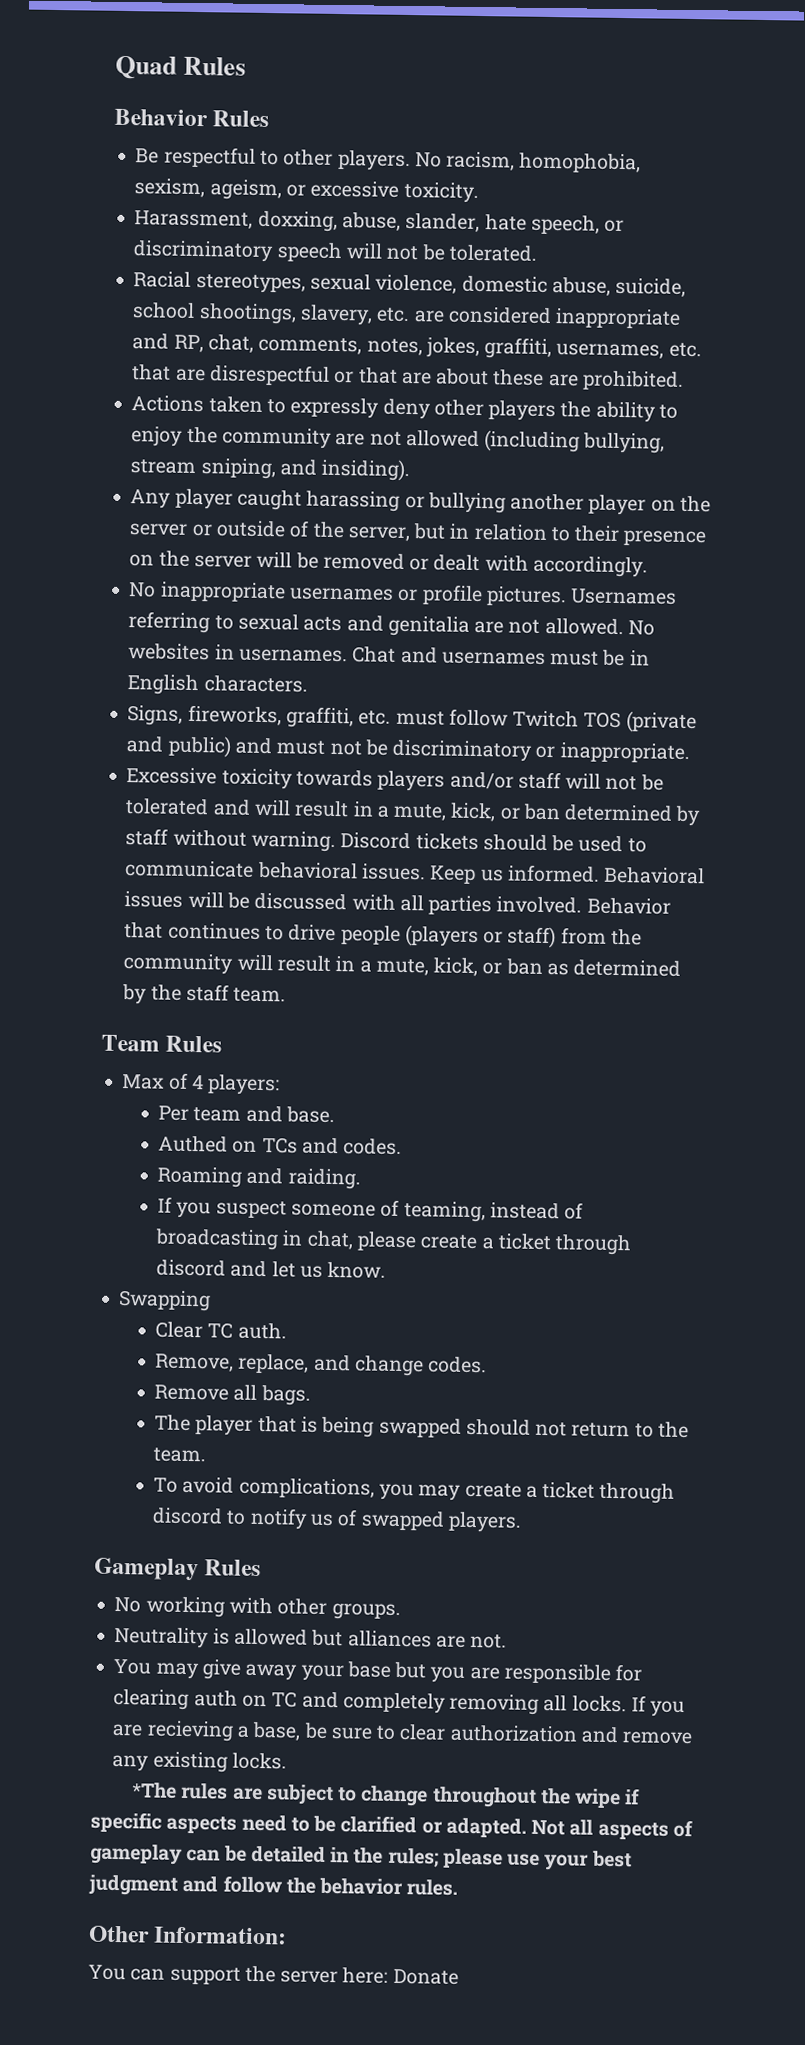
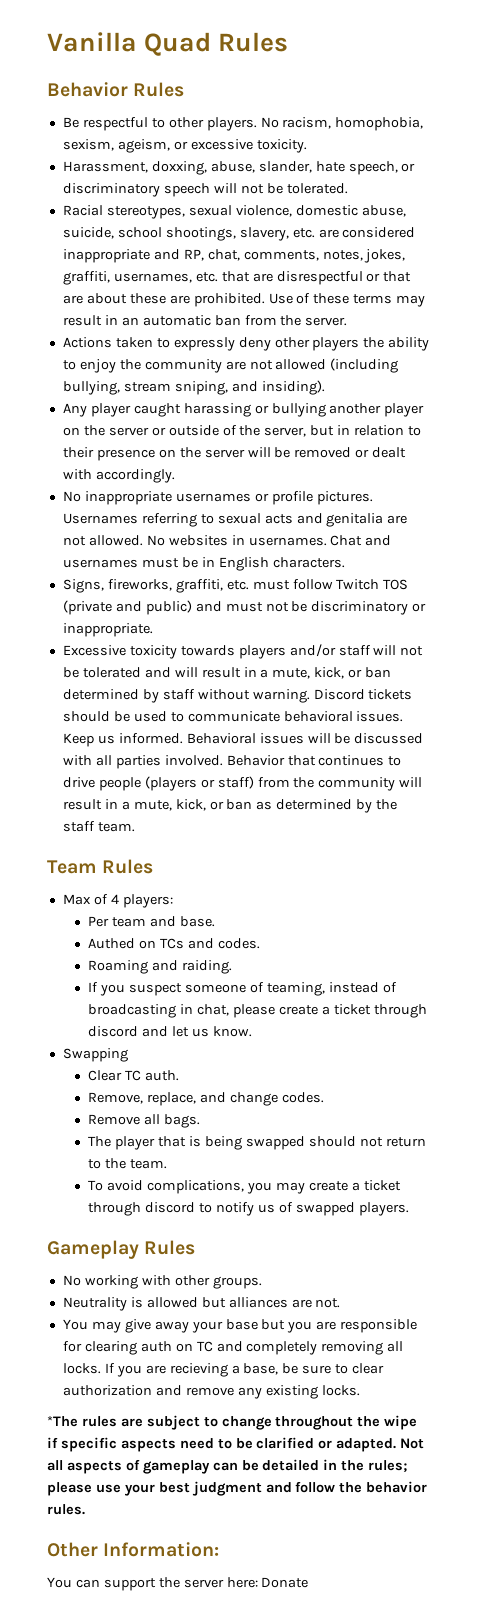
(115, 67) none -> [47,32,137,52] Vanilla
(684, 380) none -> [268,293,426,307] [62,315,348,326] Use of these terms may result in an automatic ban from the server.

